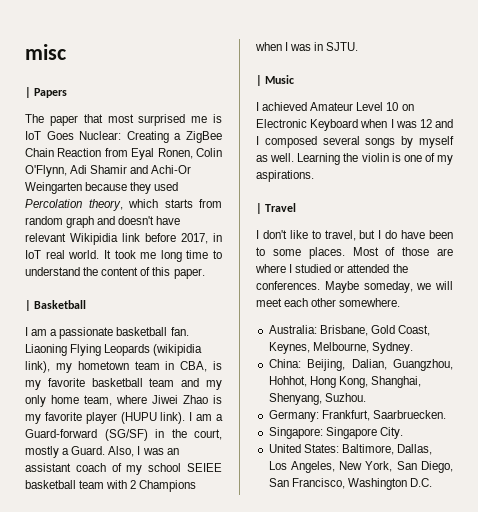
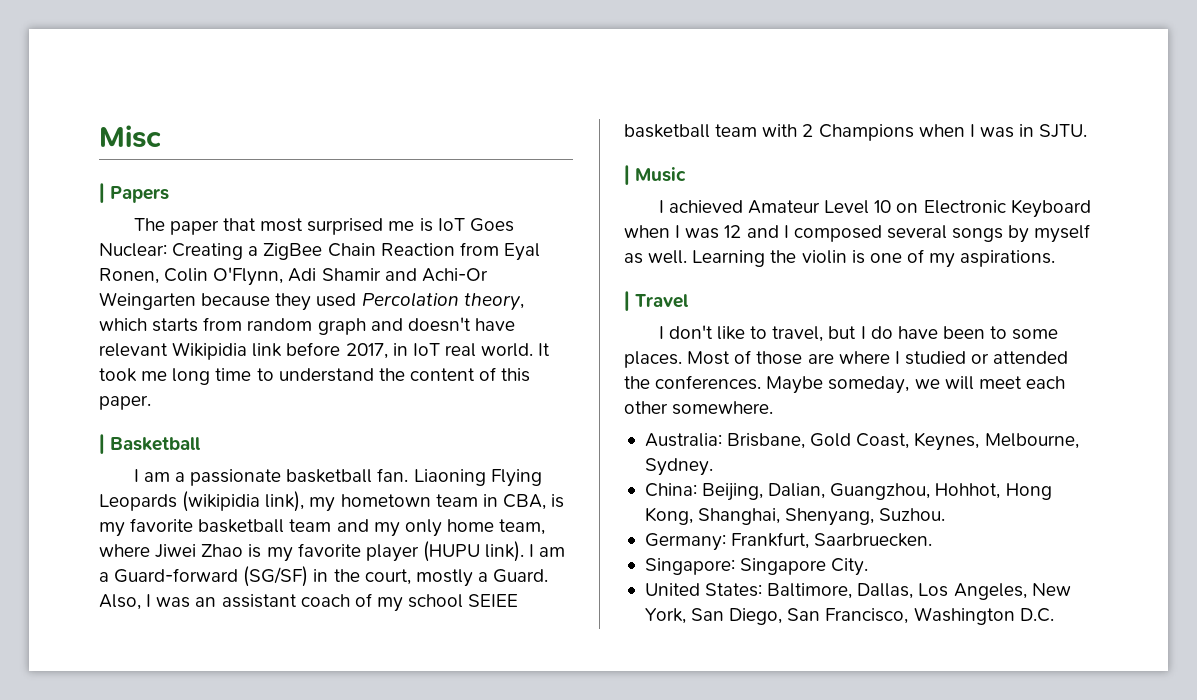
[25,44,66,60] misc -> [99,125,162,148] Misc

